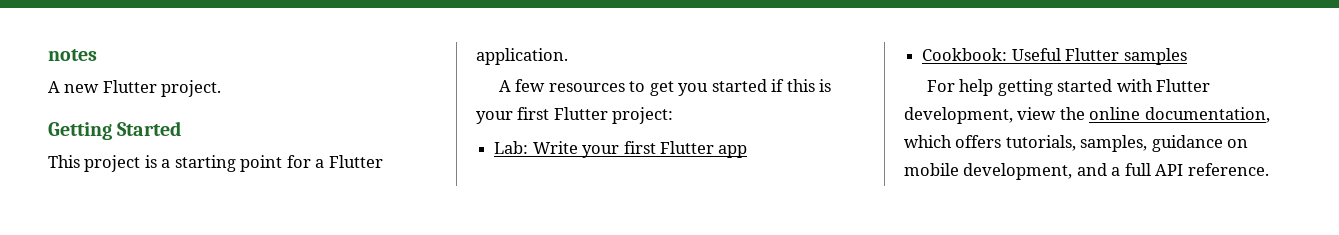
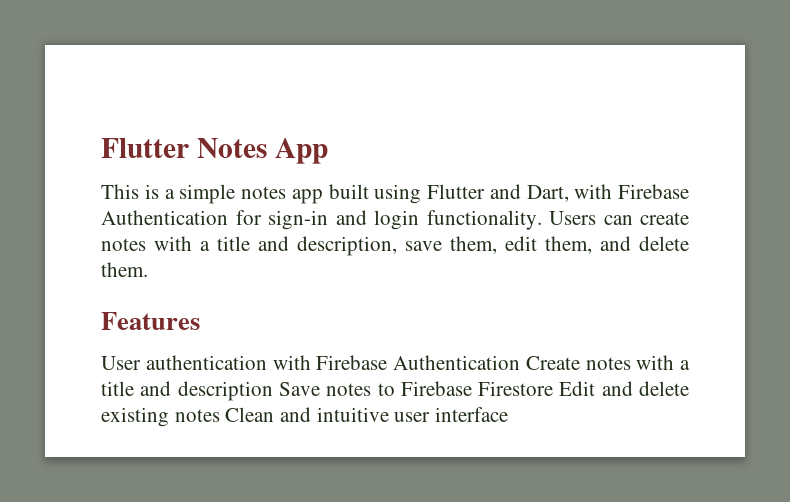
[48,49,97,61] [48,80,222,97] [48,121,182,140] notes // A new Flutter project. // Getting Started -> [101,138,328,164] Flutter Notes App
[84,155,141,172] project -> (139, 191) none
[174,155,383,172] [476,48,568,65] [498,79,831,96] [476,107,674,124] [494,141,748,158] [922,48,1187,65] [926,79,1211,96] [904,107,1270,124] [904,135,1249,152] [904,163,1269,180] starting point for a Flutter application. // A few resources to get you started if this is your first Flutter project: // Lab: Write your first Flutter app // Cookbook: Useful Flutter samples // For help getting started with Flutter development, view the online documentation, which offers tutorials, samples, guidance on mobile development, and a full API reference. -> [179,184,689,204] [101,210,689,230] [101,236,689,256] [101,262,148,277] [101,312,200,330] [101,355,690,370] [101,381,689,401] [101,407,509,427] simple notes app built using Flutter and Dart, with Firebase Authentication for sign-in and login functionality. Users can create notes with a title and description, save them, edit them, and delete them. // Features // User authentication with Firebase Authentication Create notes with a title and description Save notes to Firebase Firestore Edit and delete existing notes Clean and intuitive user interface

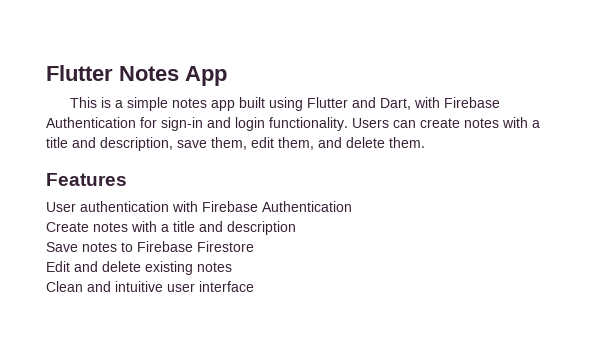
(520, 362) none -> (352, 206) //
(273, 391) none -> (296, 228) //
(554, 388) none -> (254, 246) //
(220, 415) none -> (232, 267) //

